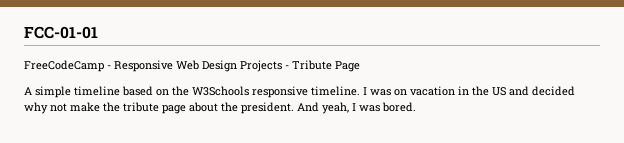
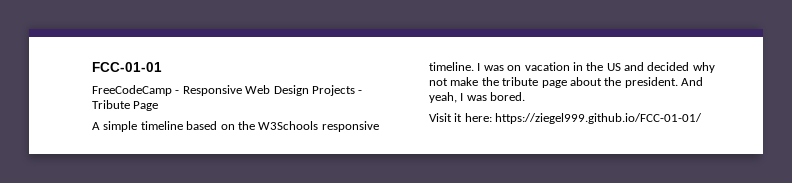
(416, 107) none -> [429,113,703,124] // Visit it here: https://ziegel999.github.io/FCC-01-01/

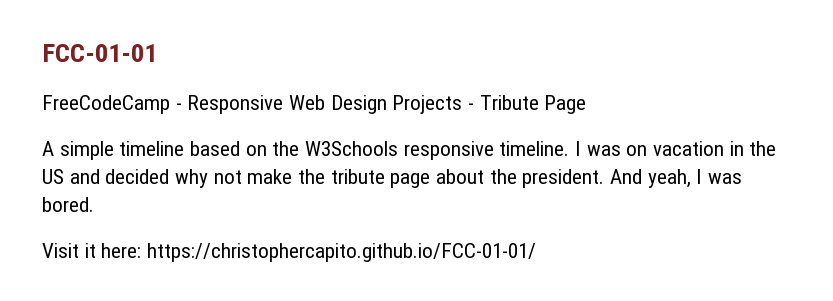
[495,113,703,124] https://ziegel999.github.io/FCC-01-01/ -> [147,243,537,262] https://christophercapito.github.io/FCC-01-01/

